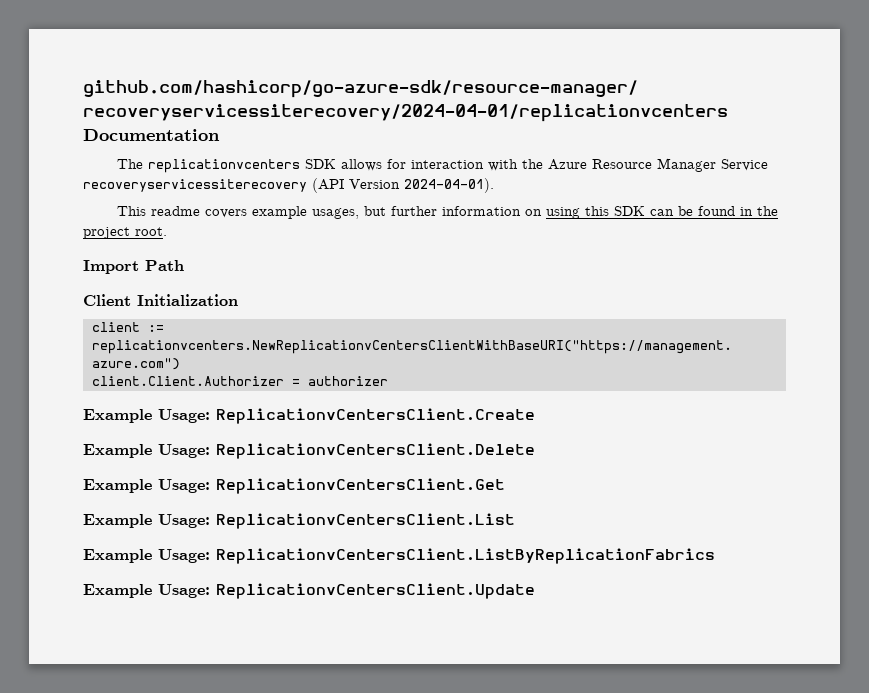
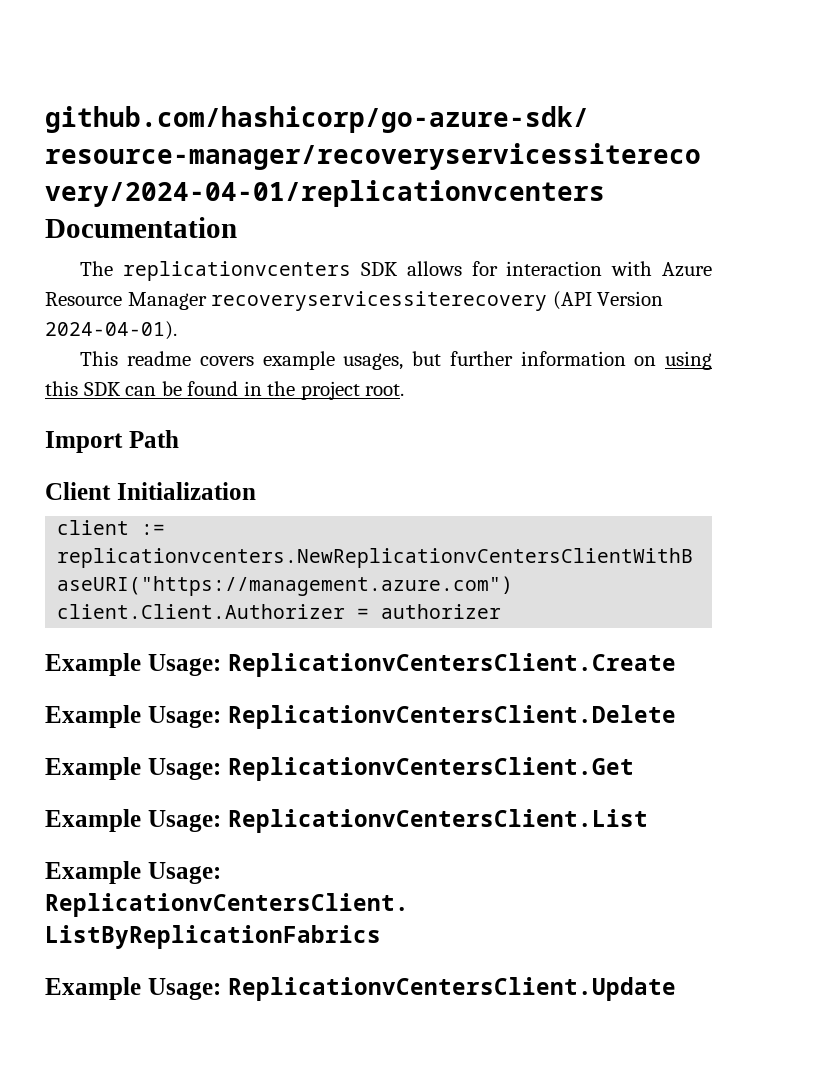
[521,159,543,169] the -> (653, 268) none
[720,159,768,171] Service -> (207, 301) none

